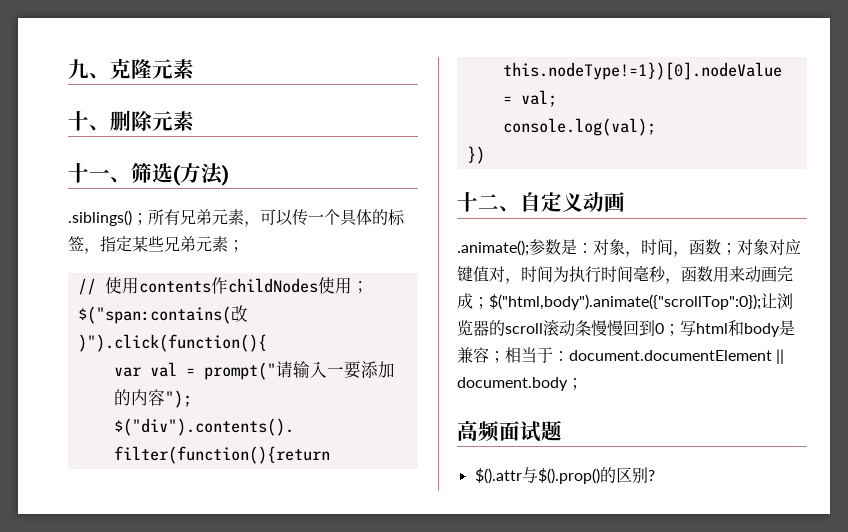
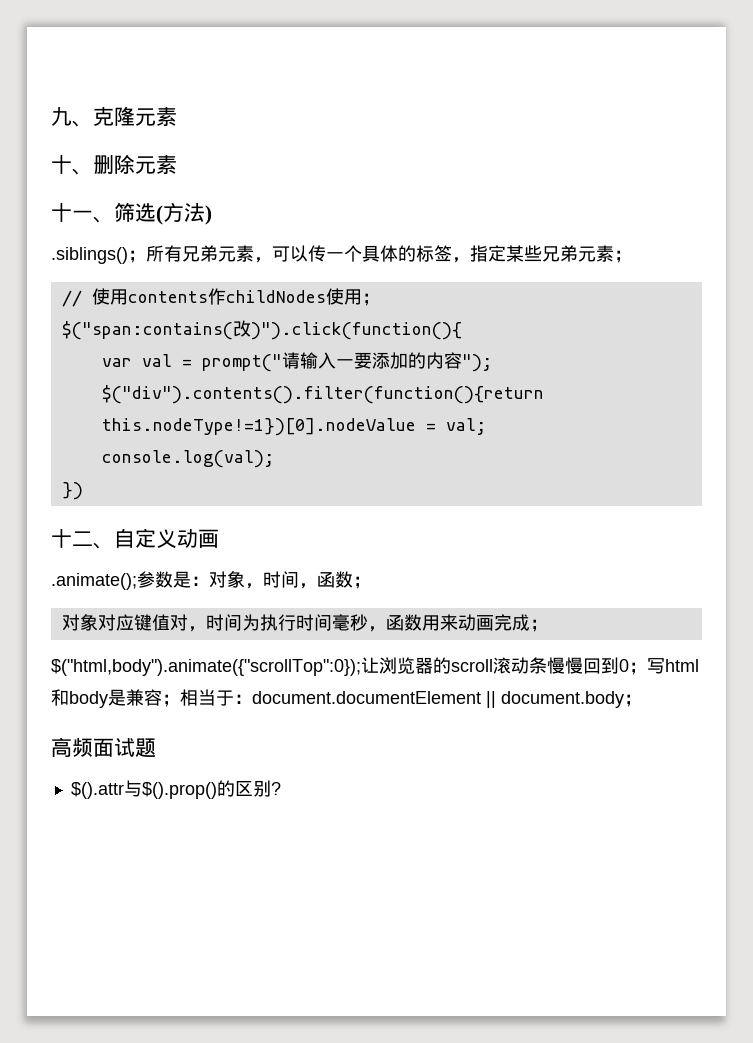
(737, 249) none -> (371, 582) //
(489, 303) none -> (548, 625) //

